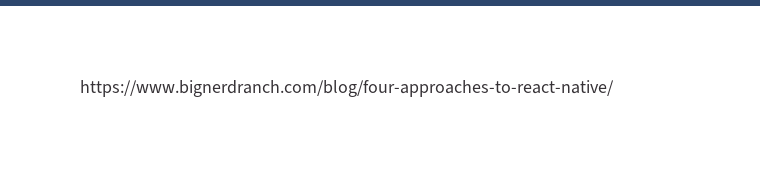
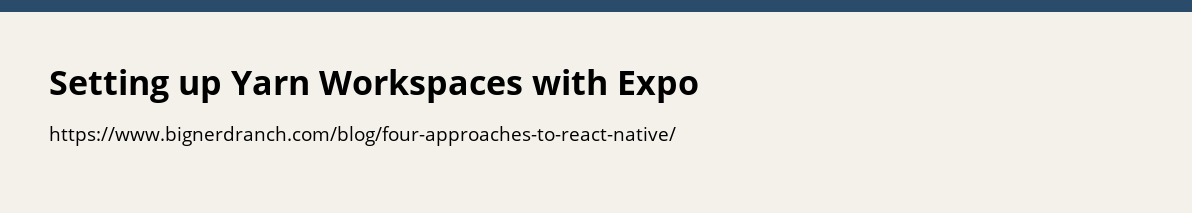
(80, 88) none -> [49,69,700,103] Setting up Yarn Workspaces with Expo //

